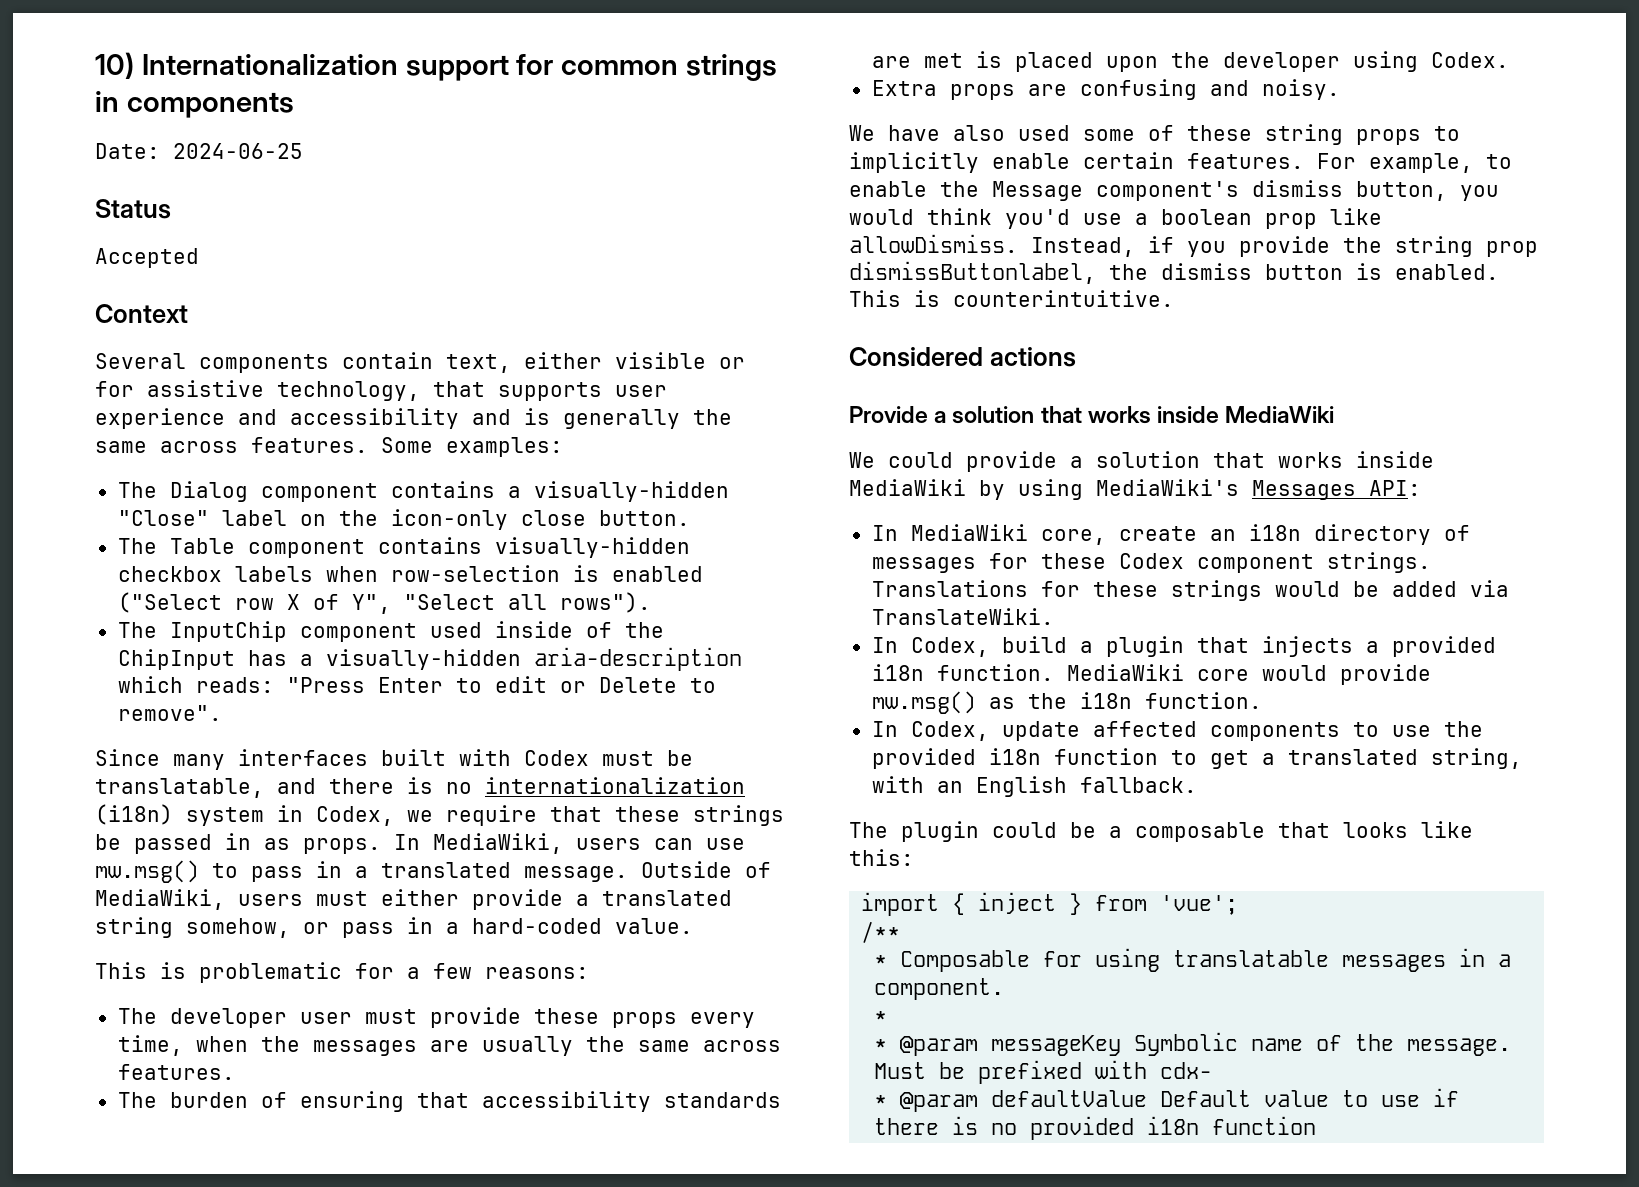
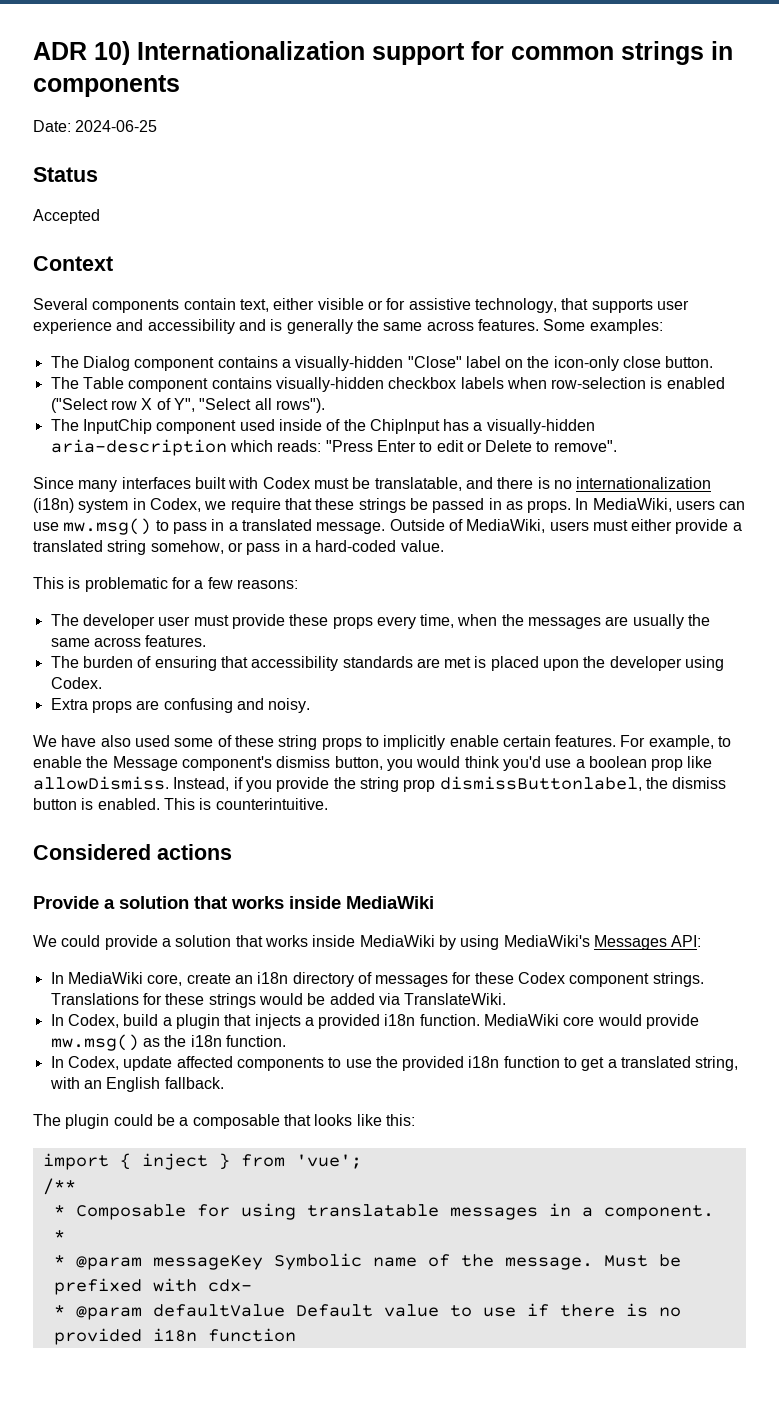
(95, 65) none -> [33,42,87,60] ADR

